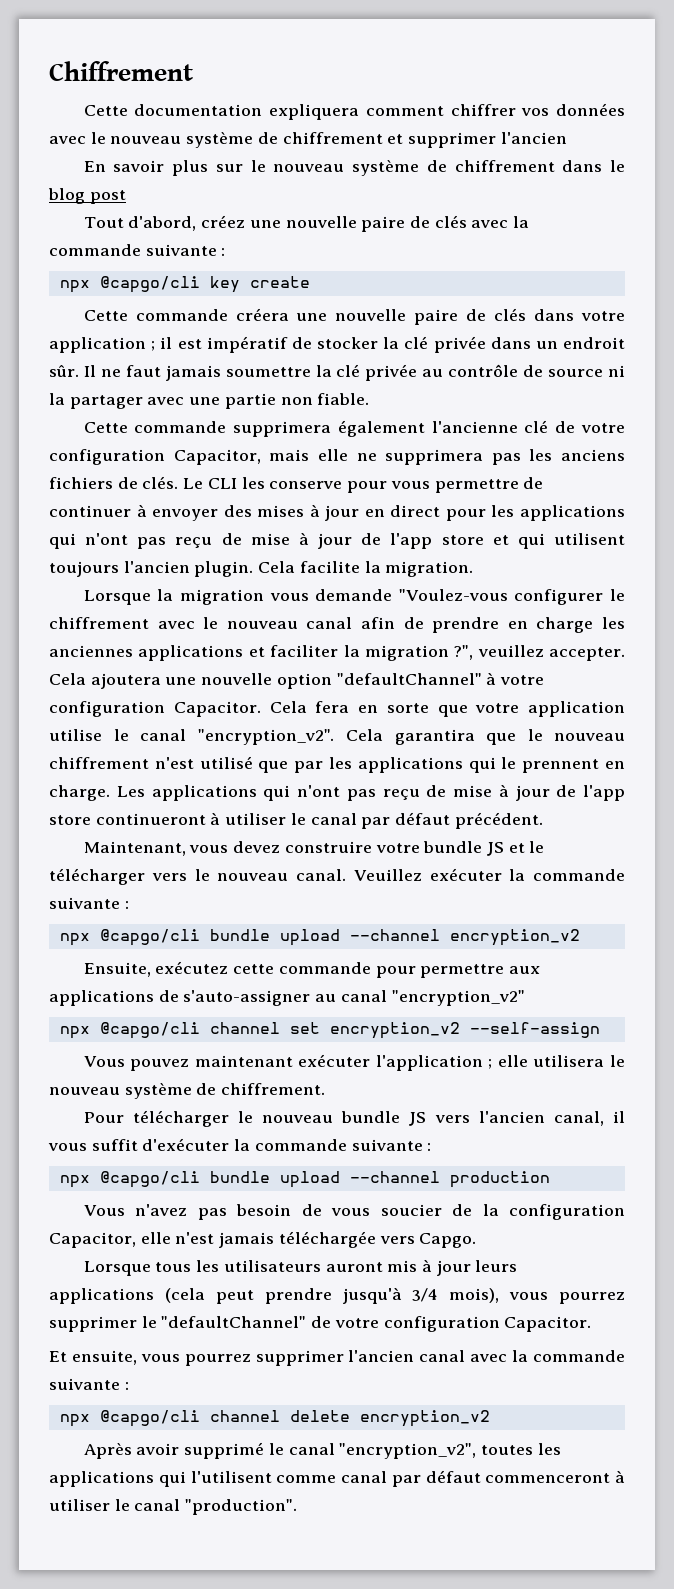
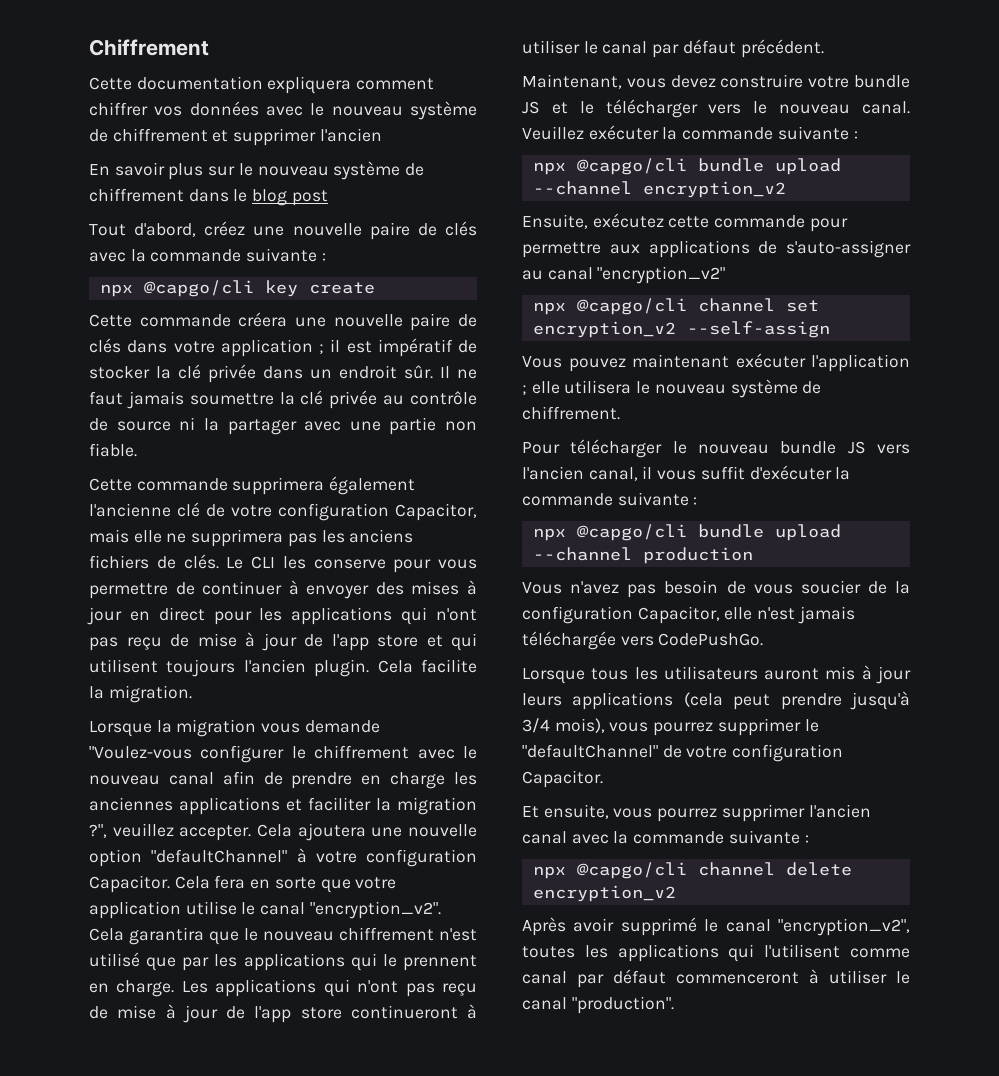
[419,1233,477,1248] Capgo. -> [658,633,764,646] CodePushGo.

